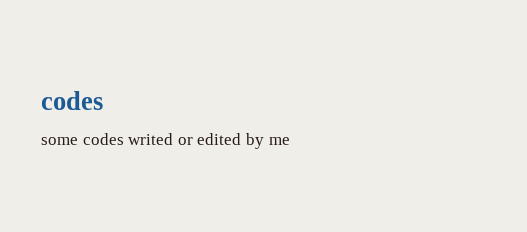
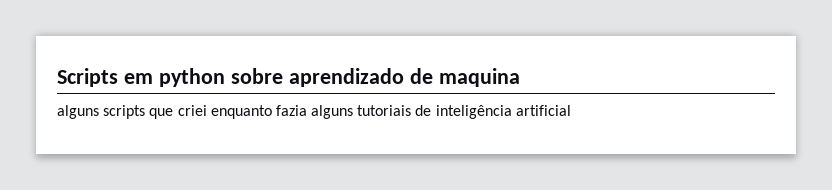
[41,91,103,110] [41,133,290,149] codes // some codes writed or edited by me -> [57,68,520,87] [57,105,571,119] Scripts em python sobre aprendizado de maquina // alguns scripts que criei enquanto fazia alguns tutoriais de inteligência artificial

